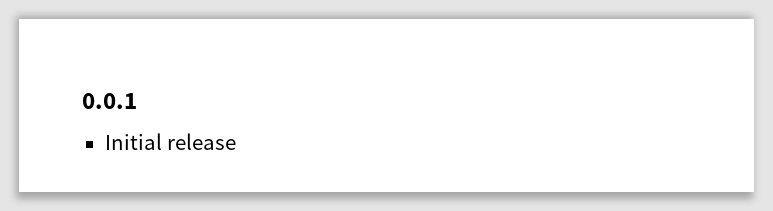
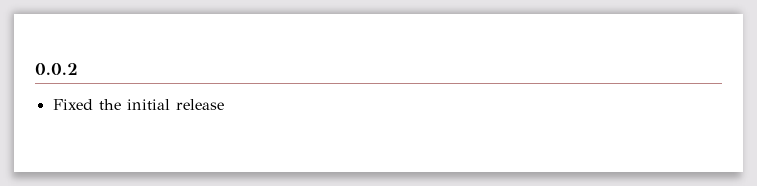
[82,93,137,109] [104,133,162,150] 0.0.1 // Initial -> [35,63,78,75] [52,99,170,110] 0.0.2 // Fixed the initial

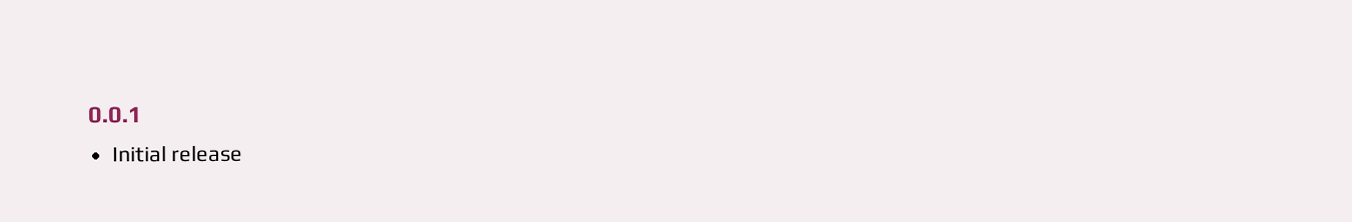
[35,63,78,75] [52,99,170,110] 0.0.2 // Fixed the initial -> [87,106,143,124] [111,145,167,163] 0.0.1 // Initial

